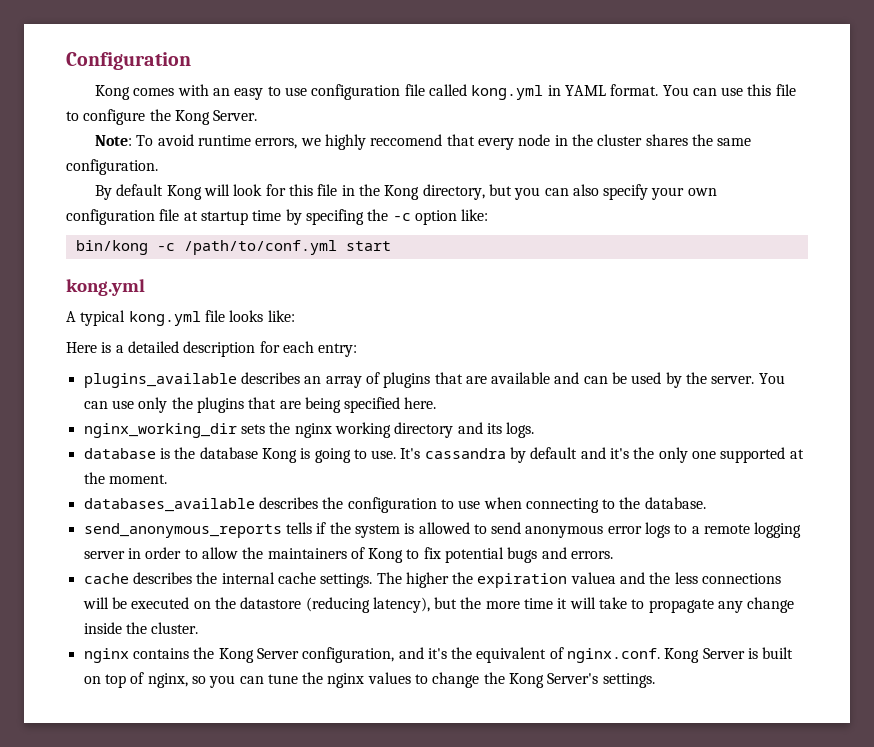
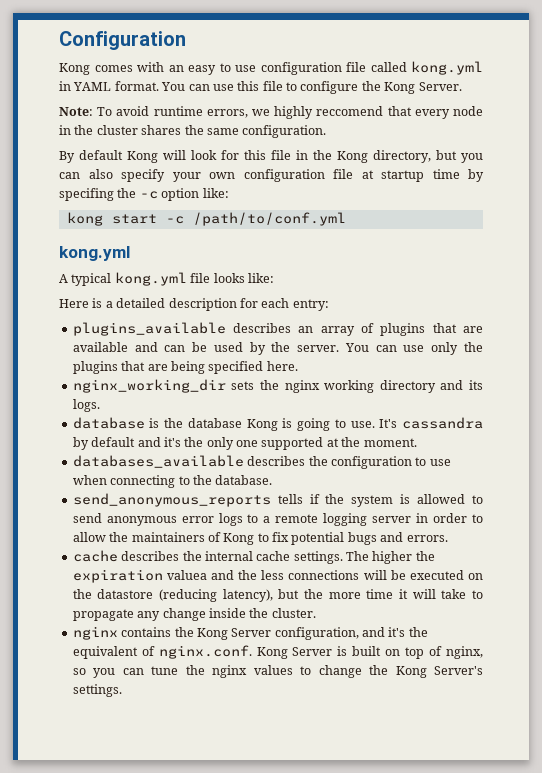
[75,240,148,255] bin/kong -> [66,212,157,226] kong start
[345,241,391,251] start -> (346, 219) none

